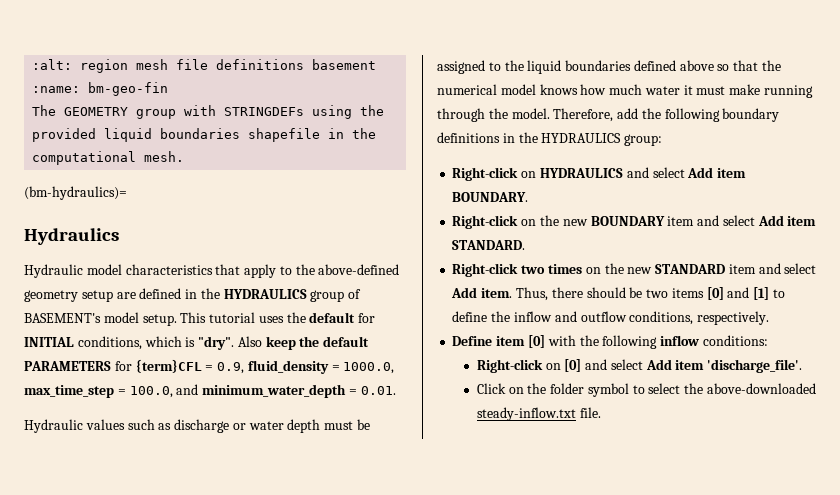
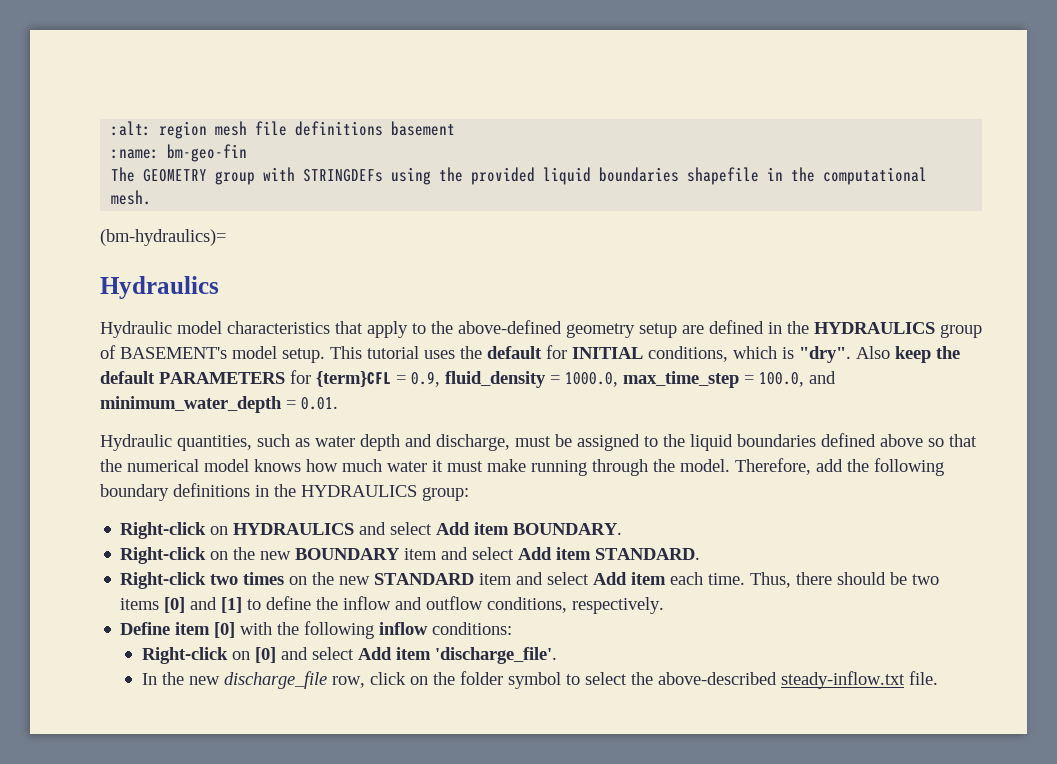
[85,419,125,430] values -> [177,435,252,451] quantities,
[174,419,321,433] discharge or water depth -> [315,434,510,451] water depth and discharge,
[481,288,513,298] item. -> [631,572,746,585] item each time.
[476,383,506,394] Click -> [141,671,406,689] In the new discharge_file row, click
[706,383,816,394] above-downloaded -> [657,672,777,685] above-described

